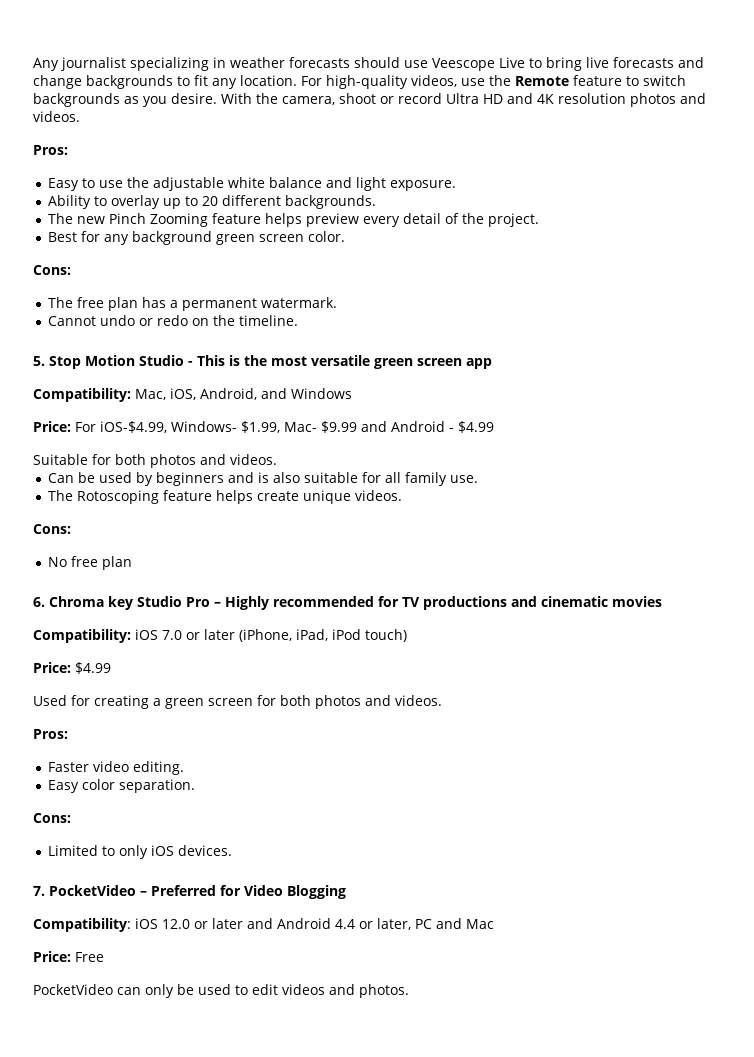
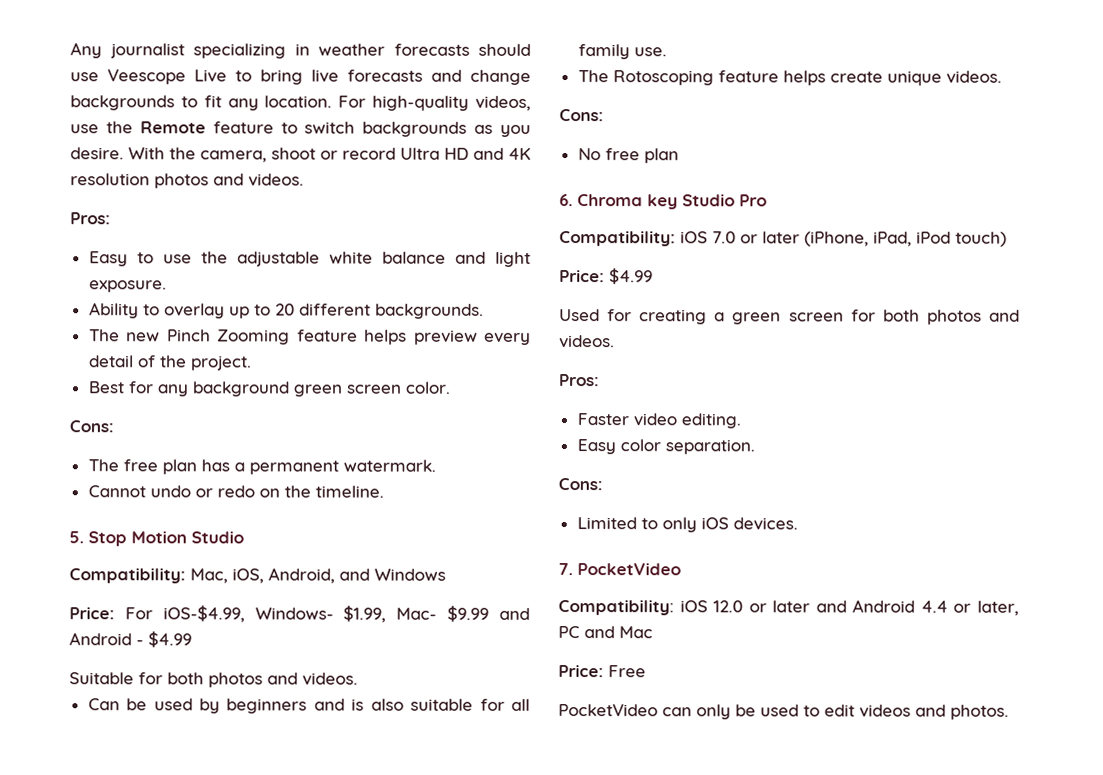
[188,355,492,369] - This is the most versatile green screen app -> (244, 537) none
[214,596,662,610] – Highly recommended for TV productions and cinematic movies -> (767, 200) none
[140,885,346,899] – Preferred for Video Blogging -> (681, 569) none

